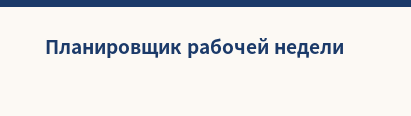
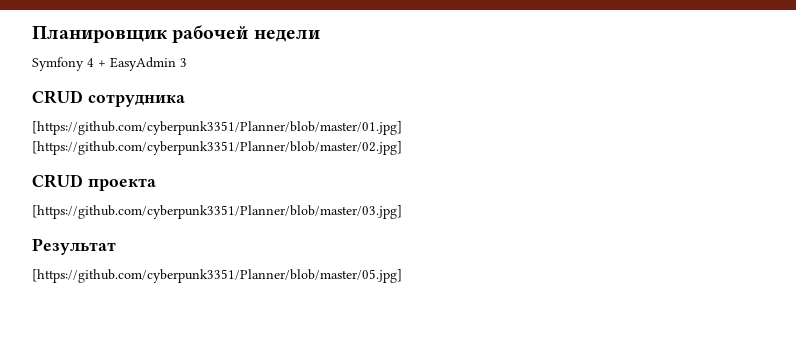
(345, 50) none -> [32,57,187,71] [32,90,185,107] [32,121,402,135] [32,141,402,155] [32,174,156,191] [32,205,402,219] [32,238,116,255] [32,269,402,283] // Symfony 4 + EasyAdmin 3 // CRUD сотрудника // [https://github.com/cyberpunk3351/Planner/blob/master/01.jpg] [https://github.com/cyberpunk3351/Planner/blob/master/02.jpg] // CRUD проекта // [https://github.com/cyberpunk3351/Planner/blob/master/03.jpg] // Результат // [https://github.com/cyberpunk3351/Planner/blob/master/05.jpg]

